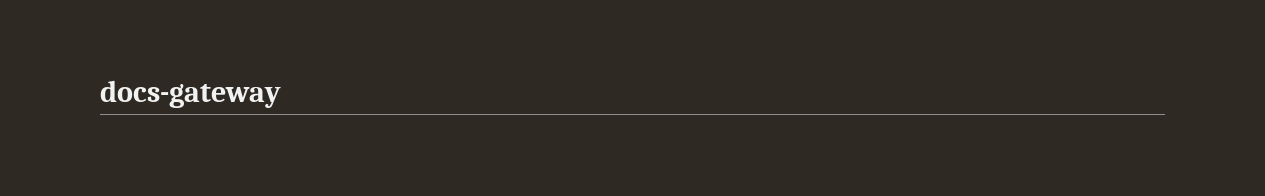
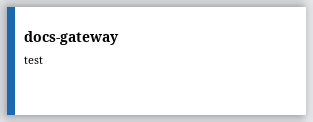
(281, 94) none -> [24,56,43,64] // test

